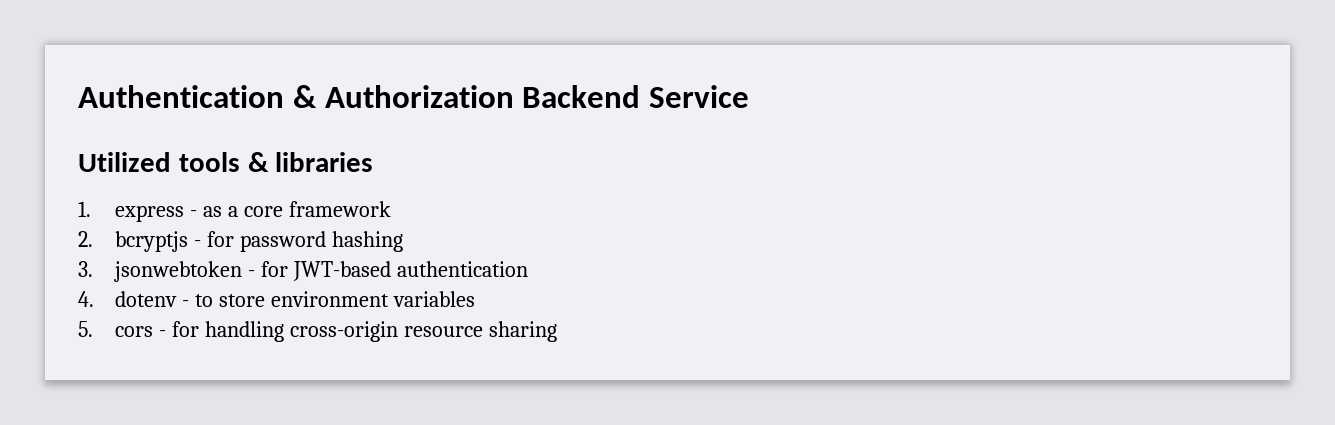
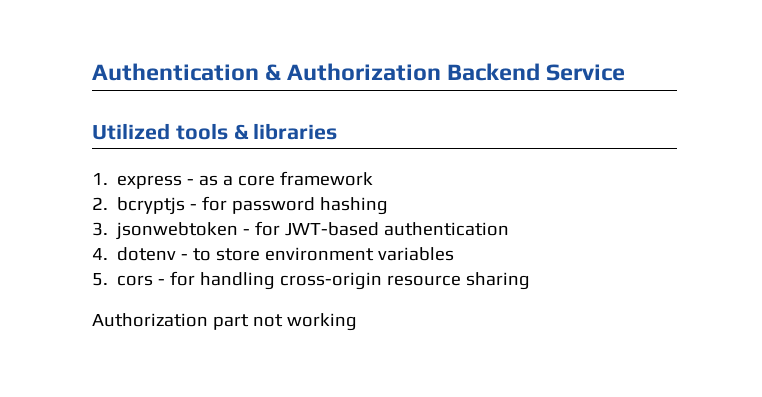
(558, 331) none -> [92,313,357,331] // Authorization part not working

